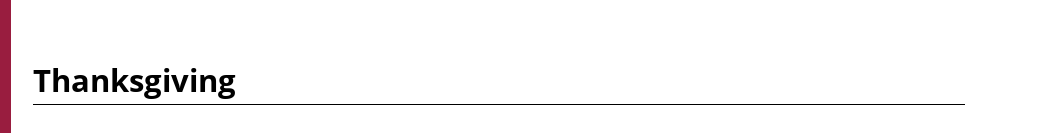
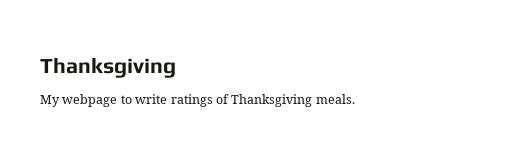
[33,68,236,99] Thanksgiving -> [40,57,176,78] [40,94,355,107] Thanksgiving // My webpage to write ratings of Thanksgiving meals.

